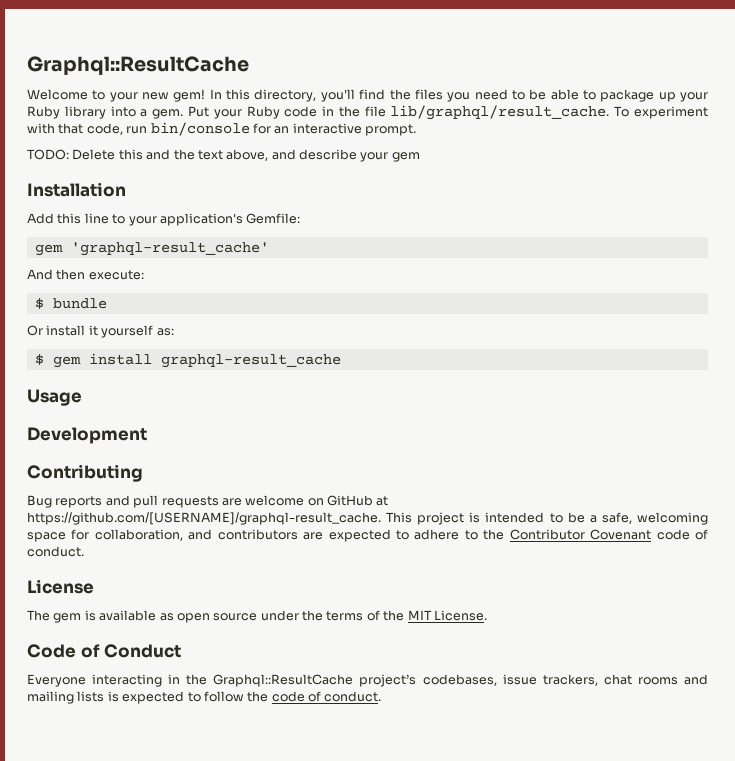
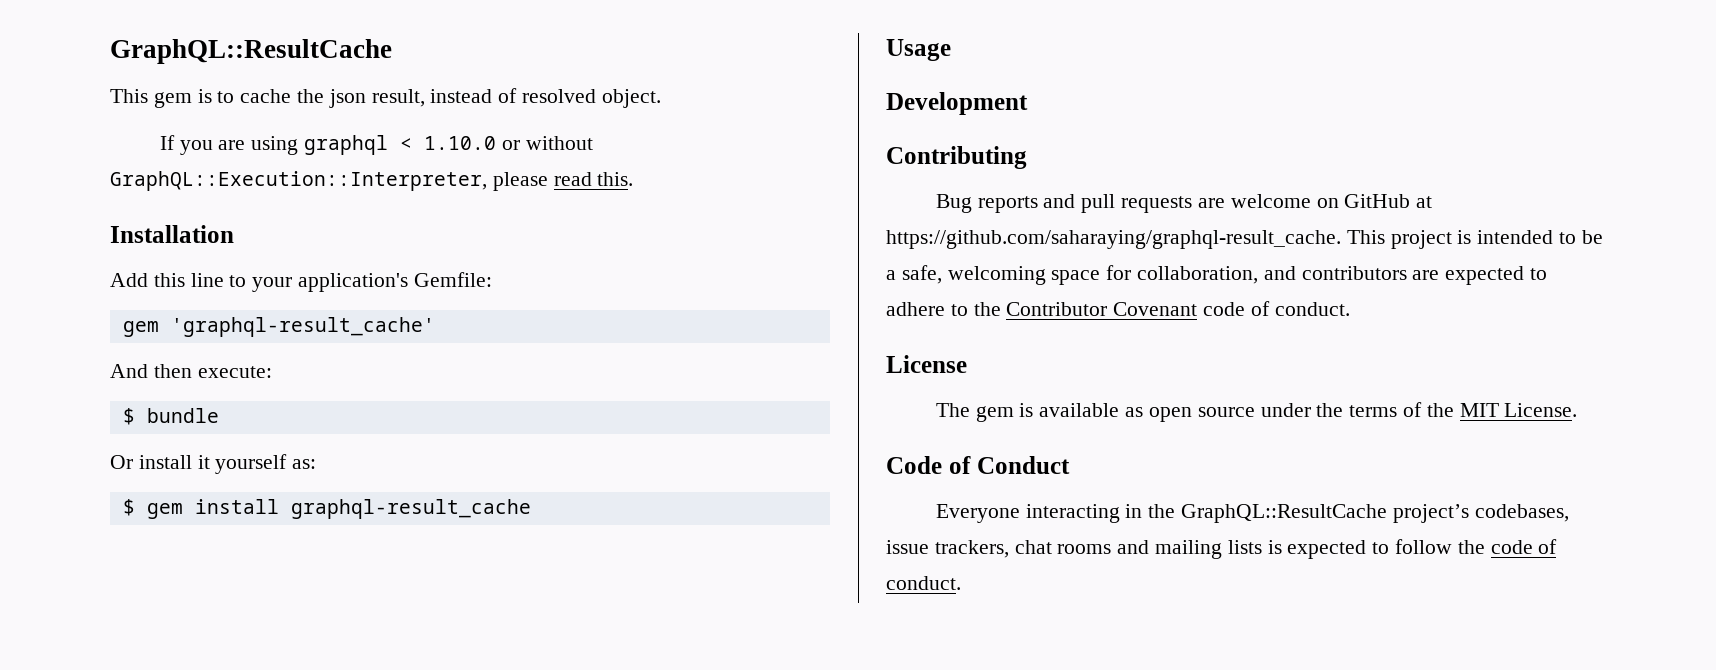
[27,56,249,75] [27,89,709,102] [27,105,708,120] [27,122,416,136] [27,149,420,162] Graphql::ResultCache // Welcome to your new gem! In this directory, you'll find the files you need to be able to package up your Ruby library into a gem. Put your Ruby code in the file lib/graphql/result_cache. To experiment with that code, run bin/console for an interactive prompt. // TODO: Delete this and the text above, and describe your gem -> [110,39,392,64] [110,88,661,108] [159,135,593,155] [110,171,634,191] GraphQL::ResultCache // This gem is to cache the json result, instead of resolved object. // If you are using graphql < 1.10.0 or without GraphQL::Execution::Interpreter, please read this.
[27,512,381,525] https://github.com/[USERNAME]/graphql-result_cache. -> [886,230,1341,249] https://github.com/saharaying/graphql-result_cache.
[213,674,354,687] Graphql::ResultCache -> [1181,504,1388,523] GraphQL::ResultCache

